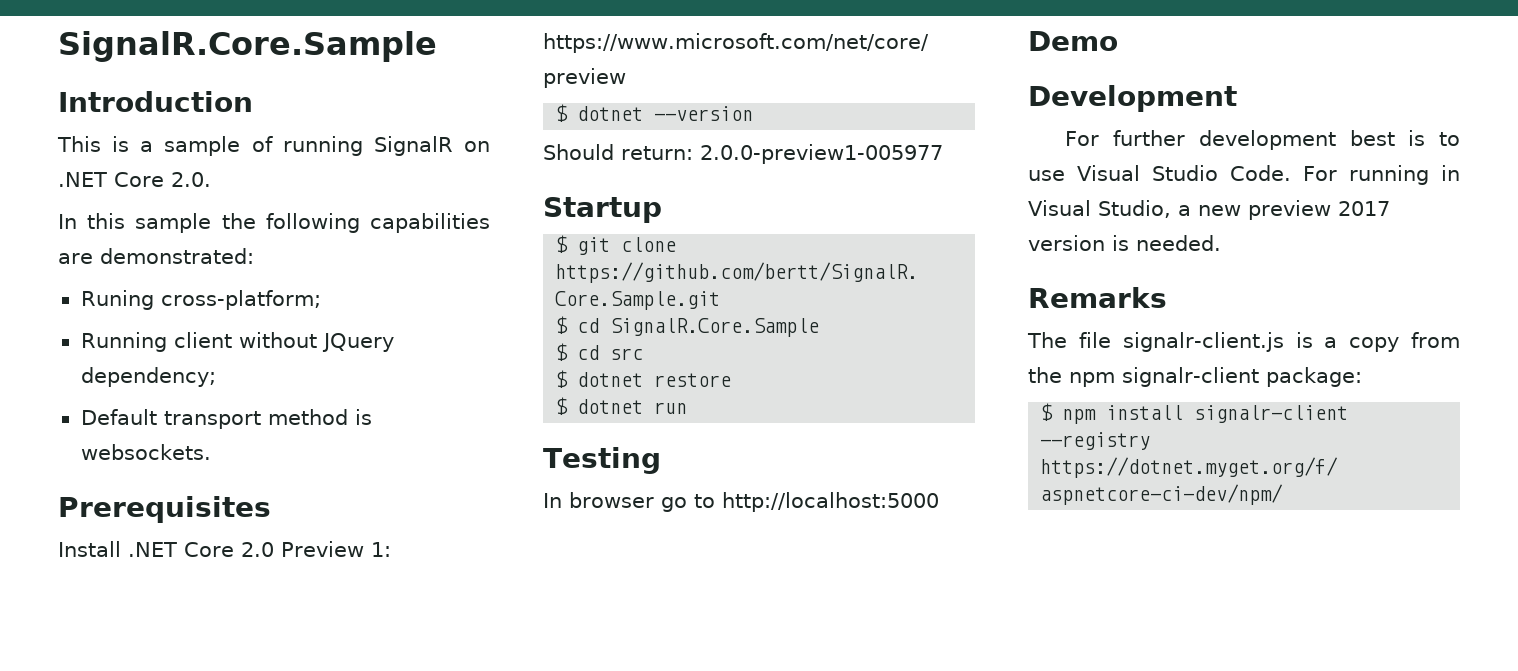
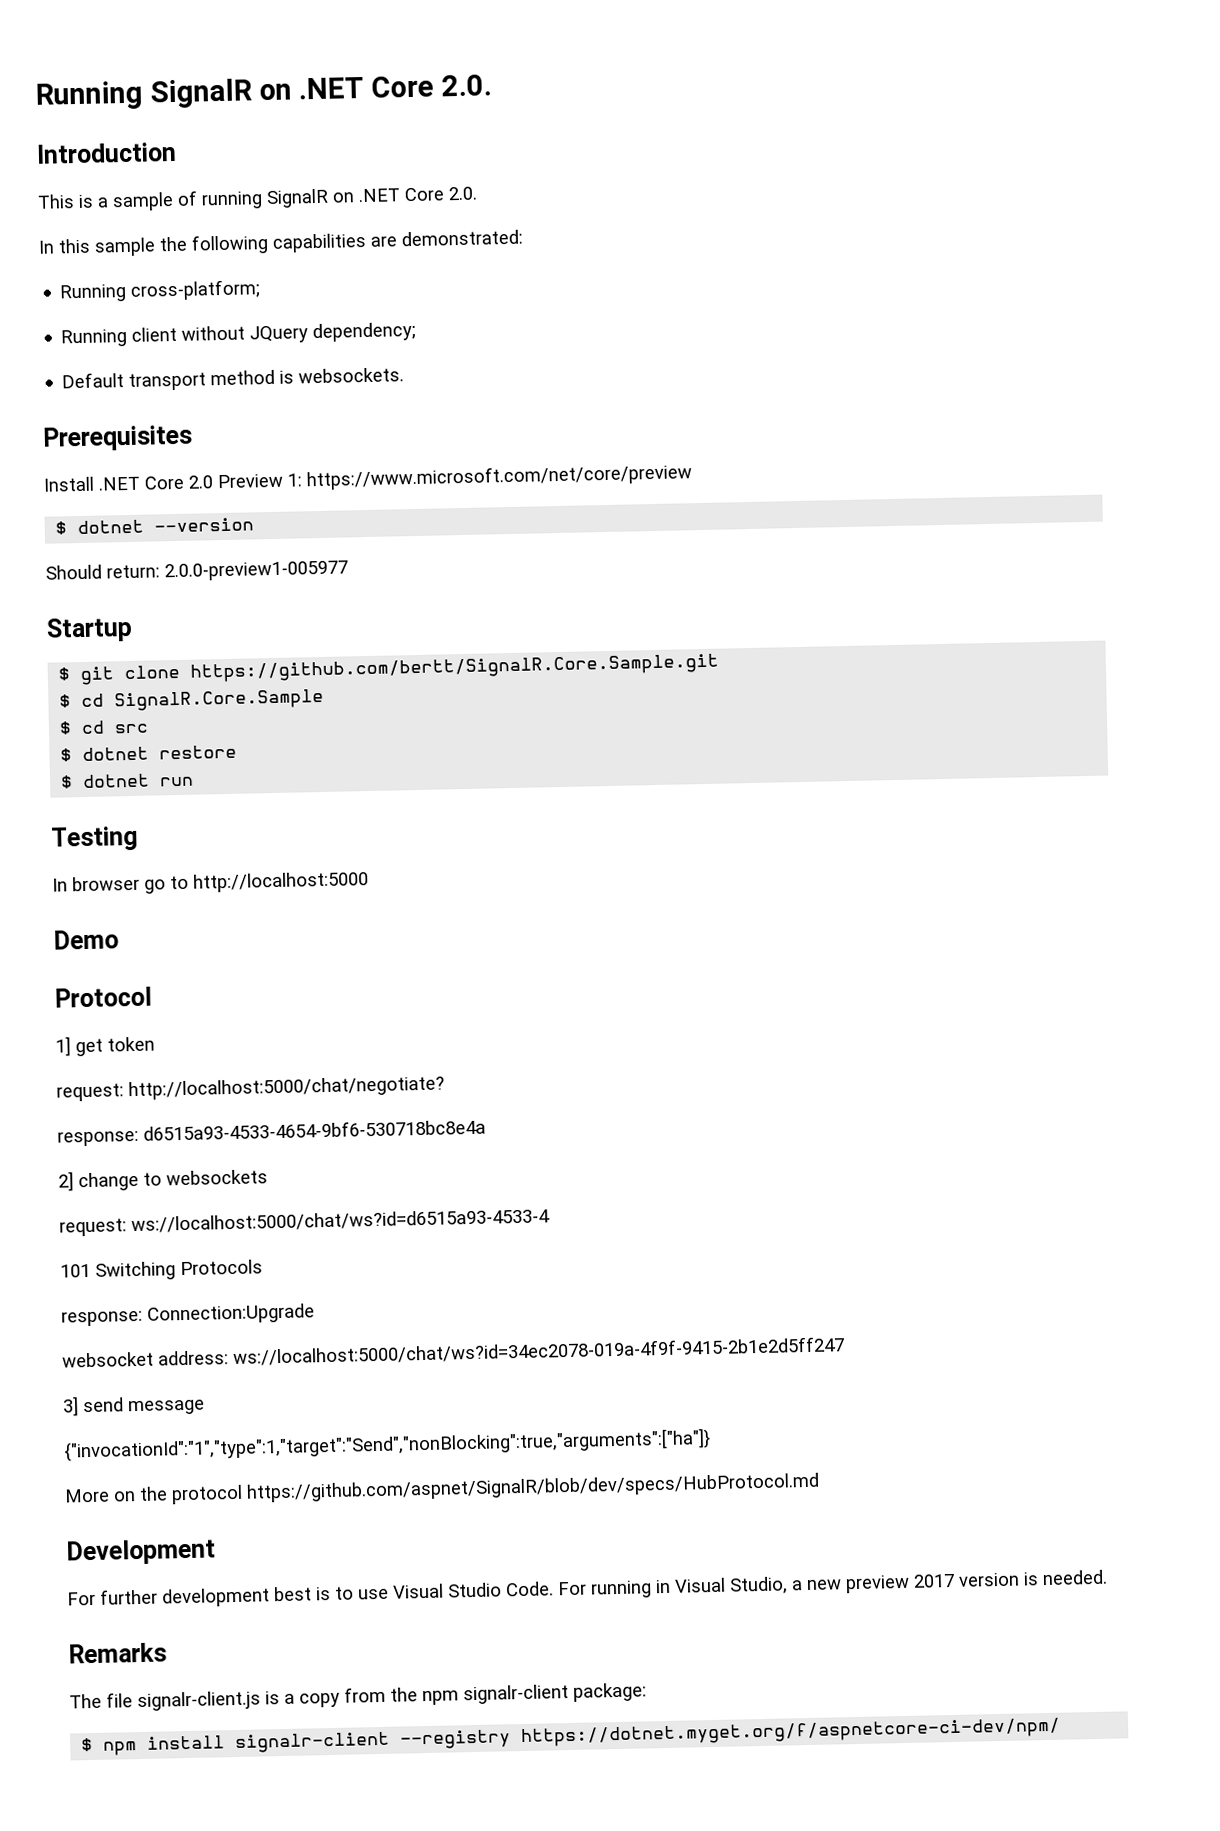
[58,31,437,62] SignalR.Core.Sample -> [35,74,493,111] Running SignalR on .NET Core 2.0.
[80,290,154,310] Runing -> [59,283,128,303] Running
(1118, 41) none -> [54,986,152,1008] [55,1036,155,1057] [56,1075,445,1102] [57,1118,486,1147] [58,1169,268,1192] [59,1208,550,1237] [60,1259,263,1281] [61,1303,315,1327] [62,1336,845,1368] [62,1396,205,1417] [63,1428,711,1462] [64,1472,820,1505] // Protocol // 1] get token // request: http://localhost:5000/chat/negotiate? // response: d6515a93-4533-4654-9bf6-530718bc8e4a // 2] change to websockets // request: ws://localhost:5000/chat/ws?id=d6515a93-4533-4 // 101 Switching Protocols // response: Connection:Upgrade // websocket address: ws://localhost:5000/chat/ws?id=34ec2078-019a-4f9f-9415-2b1e2d5ff247 // 3] send message // {"invocationId":"1","type":1,"target":"Send","nonBlocking":true,"arguments":["ha"]} // More on the protocol https://github.com/aspnet/SignalR/blob/dev/specs/HubProtocol.md

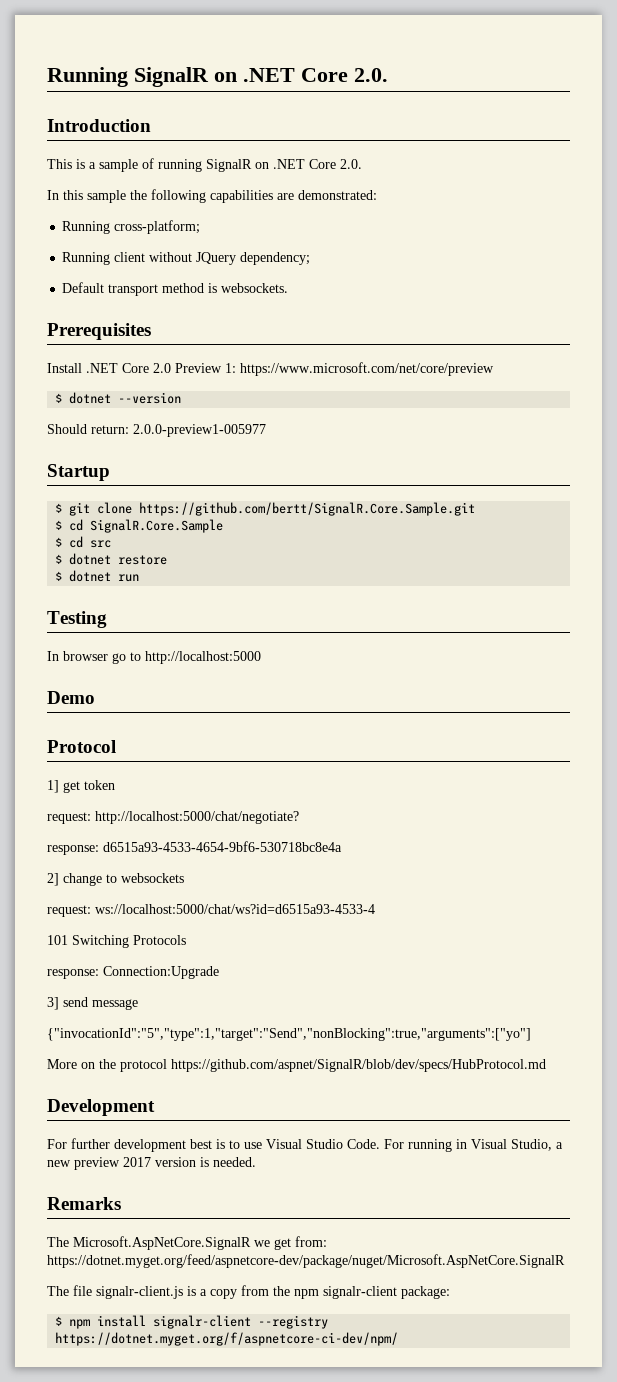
[62,1336,845,1368] // websocket address: ws://localhost:5000/chat/ws?id=34ec2078-019a-4f9f-9415-2b1e2d5ff247 -> (219, 972) none
[63,1428,711,1462] {"invocationId":"1","type":1,"target":"Send","nonBlocking":true,"arguments":["ha"]} -> [47,1028,531,1041] {"invocationId":"5","type":1,"target":"Send","nonBlocking":true,"arguments":["yo"]
(167, 1653) none -> [47,1236,327,1250] [47,1254,565,1268] // The Microsoft.AspNetCore.SignalR we get from: https://dotnet.myget.org/feed/aspnetcore-dev/package/nuget/Microsoft.AspNetCore.SignalR

